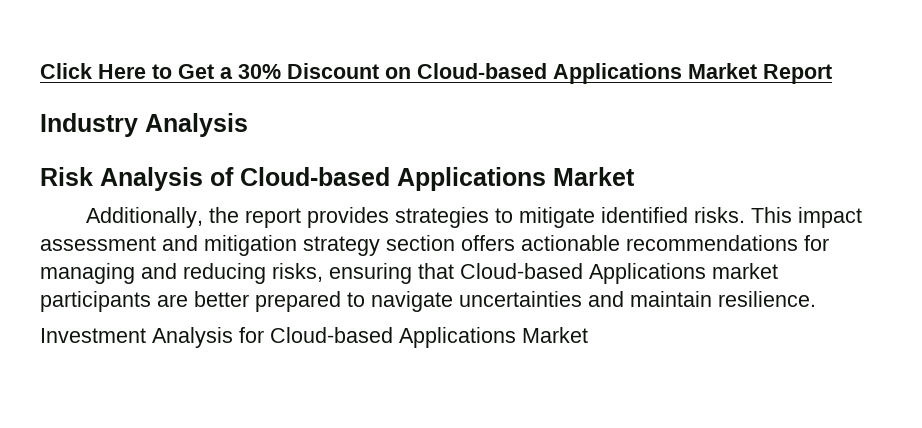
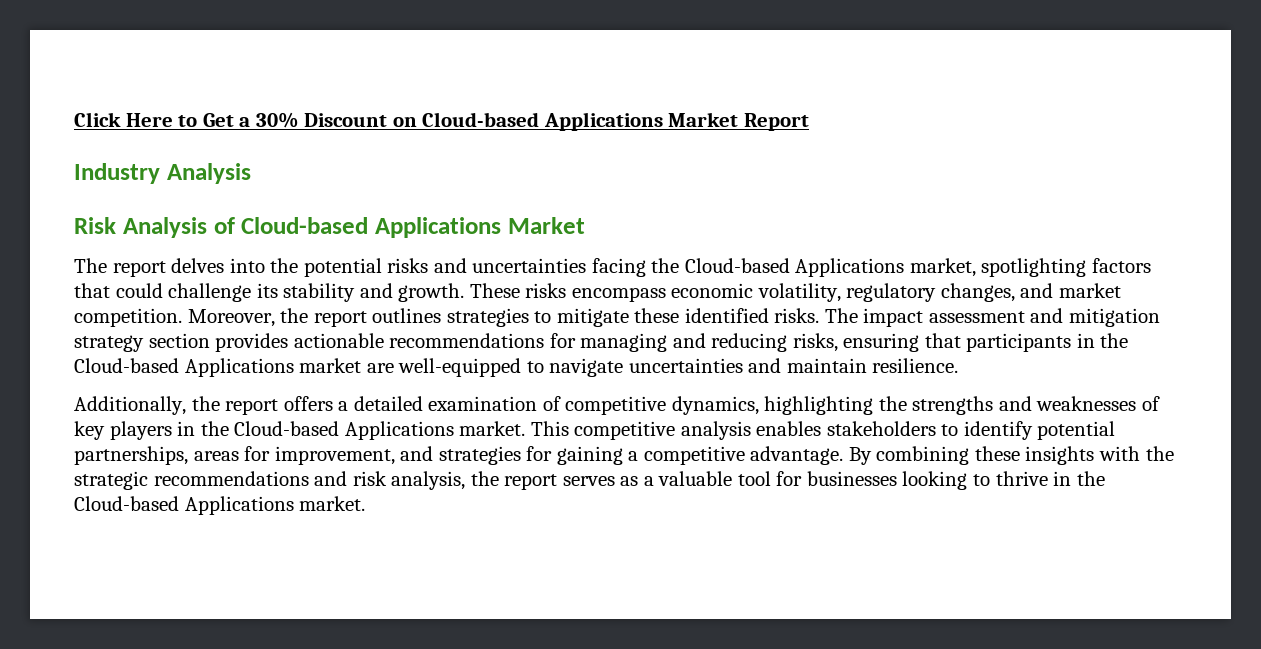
[85,207,389,228] Additionally, the report provides -> [74,258,1152,277] [74,283,1122,302] [74,308,442,327] The report delves into the potential risks and uncertainties facing the Cloud-based Applications market, spotlighting factors that could challenge its stability and growth. These risks encompass economic volatility, regulatory changes, and market competition. Moreover, the report outlines
(595, 217) none -> [634,308,680,323] these
[750,207,792,223] This -> [824,308,858,323] The
[461,235,515,251] offers -> [215,333,289,352] provides
[460,263,778,284] [40,291,341,312] Cloud-based Applications market participants are better prepared -> [966,333,1129,352] [74,358,522,377] participants in the Cloud-based Applications market are well-equipped
[40,327,588,348] Investment Analysis for Cloud-based Applications Market -> [74,396,1161,415] [74,421,1116,440] [74,446,1174,465] [74,471,1105,490] [74,496,366,515] Additionally, the report offers a detailed examination of competitive dynamics, highlighting the strengths and weaknesses of key players in the Cloud-based Applications market. This competitive analysis enables stakeholders to identify potential partnerships, areas for improvement, and strategies for gaining a competitive advantage. By combining these insights with the strategic recommendations and risk analysis, the report serves as a valuable tool for businesses looking to thrive in the Cloud-based Applications market.

